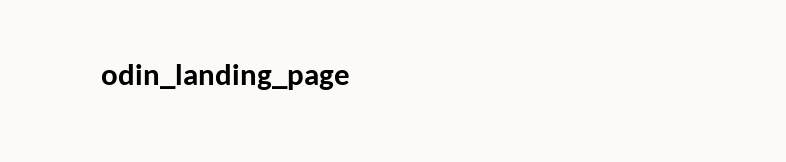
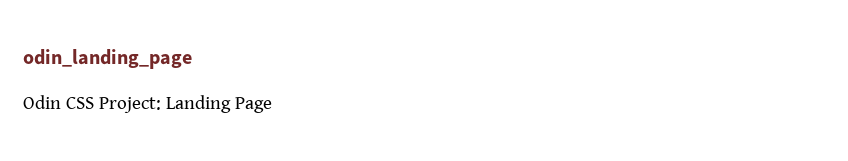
(350, 77) none -> [23,95,272,113] // Odin CSS Project: Landing Page

